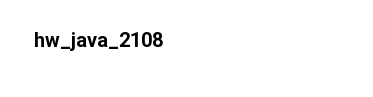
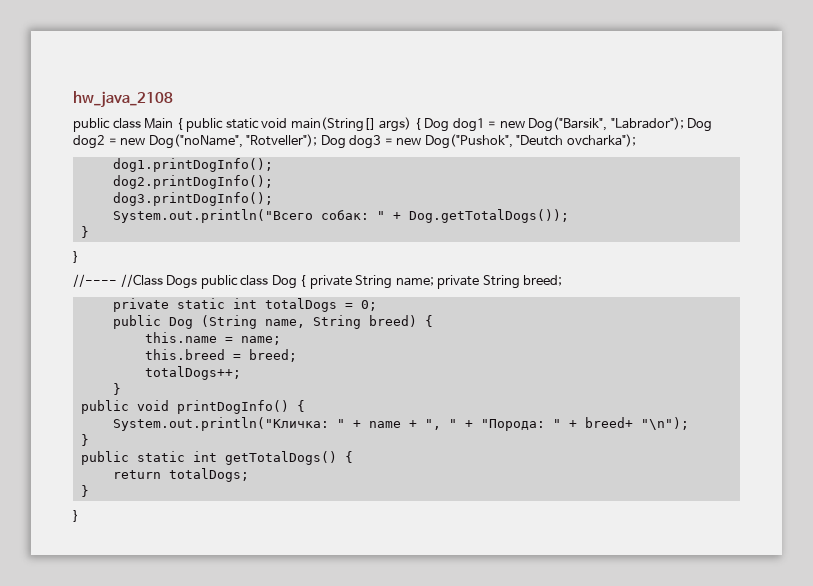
(163, 41) none -> [73,117,713,132] [73,134,636,149] [112,158,273,172] [112,175,273,189] [112,192,273,206] [112,209,569,223] [80,226,89,238] [73,251,79,263] [73,274,563,289] [112,298,377,312] [112,315,433,329] [144,332,281,345] [144,349,297,362] [144,366,241,380] [112,383,121,395] [80,400,305,414] [112,417,689,431] [80,434,89,446] [80,451,353,465] [112,468,249,482] [80,485,89,497] [73,510,79,522] // public class Main { public static void main(String[] args) { Dog dog1 = new Dog("Barsik", "Labrador"); Dog dog2 = new Dog("noName", "Rotveller"); Dog dog3 = new Dog("Pushok", "Deutch ovcharka"); // dog1.printDogInfo(); // dog2.printDogInfo(); // dog3.printDogInfo(); // System.out.println("Всего собак: " + Dog.getTotalDogs()); // } // } // //---- //Class Dogs public class Dog { private String name; private String breed; // private static int totalDogs = 0; // public Dog (String name, String breed) { // this.name = name; // this.breed = breed; // totalDogs++; // } // public void printDogInfo() { // System.out.println("Кличка: " + name + ", " + "Порода: " + breed+ "\n"); // } // public static int getTotalDogs() { // return totalDogs; // } // }

